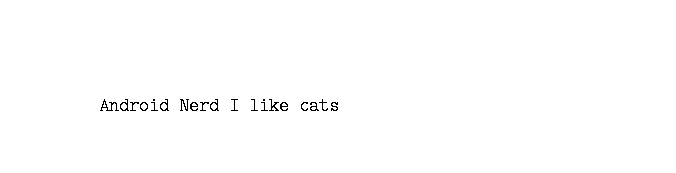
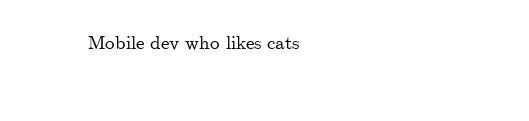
[99,97,289,115] Android Nerd I like -> [88,35,261,51] Mobile dev who likes

